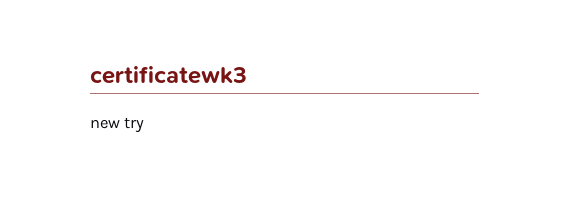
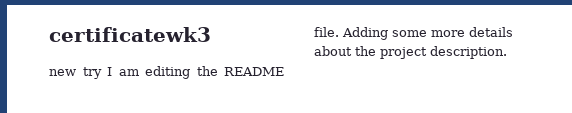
(145, 125) none -> [107,66,284,79] [314,27,513,40] [314,46,507,59] I am editing the README file. Adding some more details about the project description.

